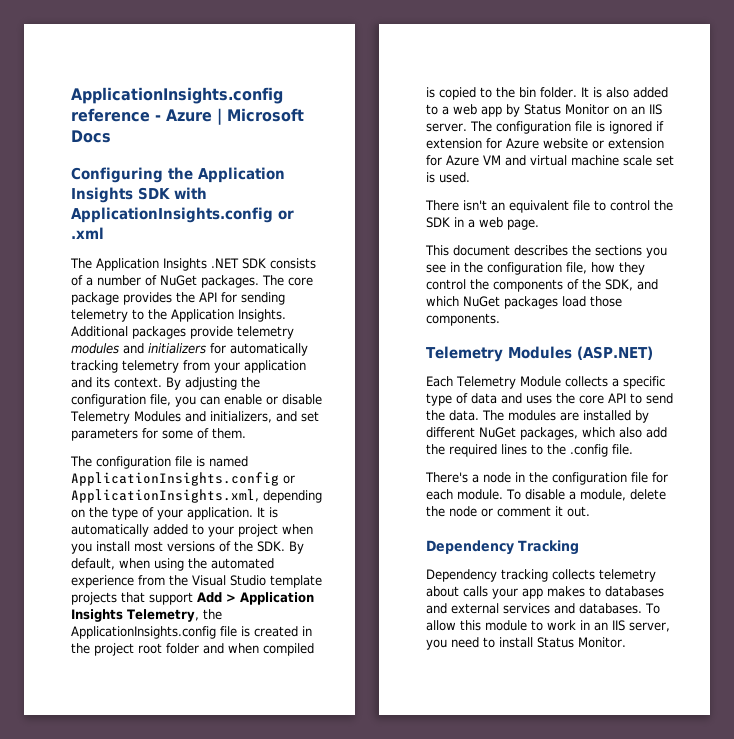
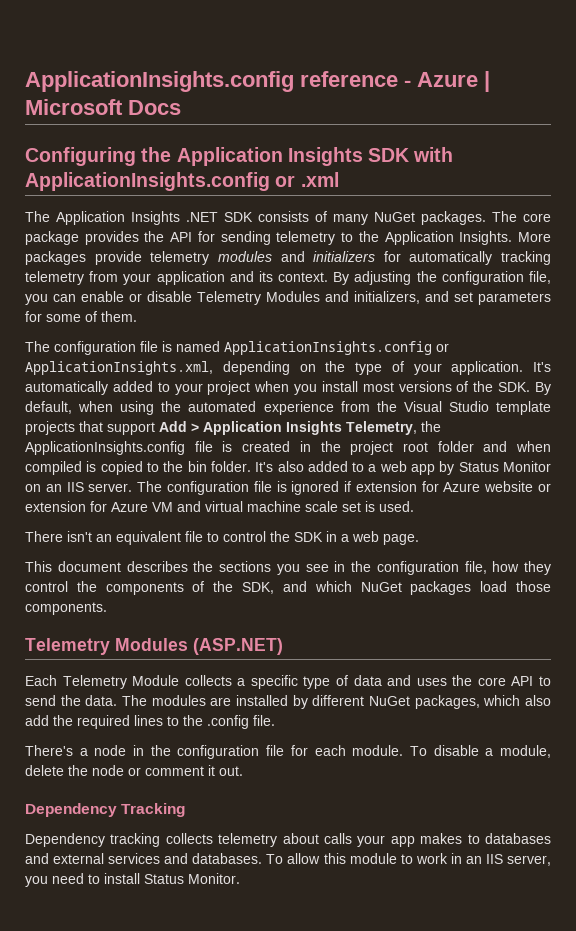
[86,275,157,286] a number of -> [333,214,368,225] many
[71,326,128,337] Additional -> [518,232,551,242] More
[257,507,278,518] It is -> [533,362,551,372] It's
[580,87,602,98] It is -> [255,462,274,472] It's

